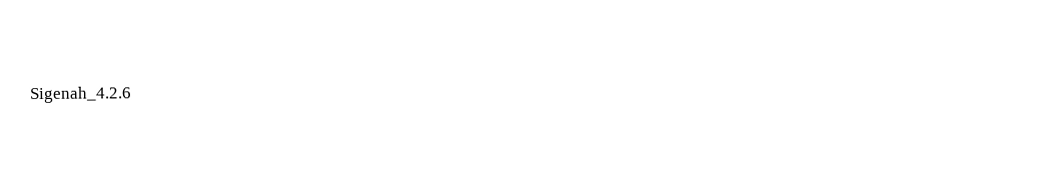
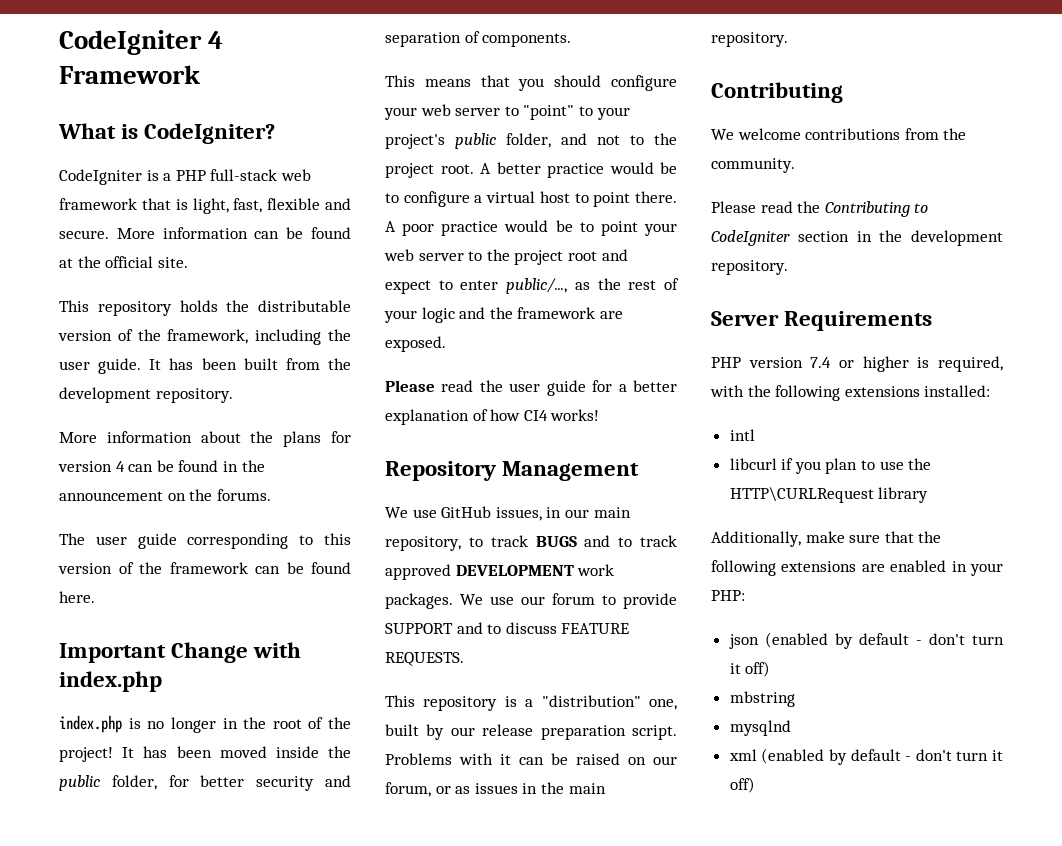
[29,86,132,104] Sigenah_4.2.6 -> [59,30,224,55] [59,65,201,84] [58,123,276,144] [59,169,311,185] [59,198,351,214] [59,227,352,239] [59,256,188,268] [59,300,351,316] [58,329,352,345] [59,358,351,374] [59,387,233,403] [59,431,352,447] [58,460,265,472] [59,489,271,501] [59,533,351,549] [58,562,351,574] [59,591,95,603] [59,642,302,663] [59,671,162,692] [59,715,351,733] [59,746,351,762] [59,775,351,791] [385,31,572,47] [385,75,677,91] [384,104,630,120] [385,133,677,149] [385,162,677,178] [385,191,677,207] [385,220,677,236] [384,249,628,265] [385,278,679,294] [384,307,623,323] [385,336,446,352] [385,380,677,396] [385,409,600,425] [385,461,640,481] [385,506,631,521] [385,535,677,551] [385,564,615,580] [385,593,677,609] [385,622,630,634] [385,652,464,666] [385,695,677,711] [385,724,677,740] [385,753,677,765] [385,782,606,797] [711,32,788,47] [711,82,843,103] [711,128,967,140] [711,158,795,173] [711,201,929,217] [711,230,1003,246] [711,260,788,275] [711,311,933,331] [711,356,1003,372] [710,385,991,401] [729,429,755,441] [729,458,932,474] [729,487,929,503] [711,531,942,547] [711,560,1003,576] [711,590,745,601] [728,632,1004,649] [729,661,771,677] [729,691,795,707] [729,720,791,736] [728,748,1003,765] [729,777,755,793] CodeIgniter 4 Framework // What is CodeIgniter? // CodeIgniter is a PHP full-stack web framework that is light, fast, flexible and secure. More information can be found at the official site. // This repository holds the distributable version of the framework, including the user guide. It has been built from the development repository. // More information about the plans for version 4 can be found in the announcement on the forums. // The user guide corresponding to this version of the framework can be found here. // Important Change with index.php // index.php is no longer in the root of the project! It has been moved inside the public folder, for better security and separation of components. // This means that you should configure your web server to "point" to your project's public folder, and not to the project root. A better practice would be to configure a virtual host to point there. A poor practice would be to point your web server to the project root and expect to enter public/..., as the rest of your logic and the framework are exposed. // Please read the user guide for a better explanation of how CI4 works! // Repository Management // We use GitHub issues, in our main repository, to track BUGS and to track approved DEVELOPMENT work packages. We use our forum to provide SUPPORT and to discuss FEATURE REQUESTS. // This repository is a "distribution" one, built by our release preparation script. Problems with it can be raised on our forum, or as issues in the main repository. // Contributing // We welcome contributions from the community. // Please read the Contributing to CodeIgniter section in the development repository. // Server Requirements // PHP version 7.4 or higher is required, with the following extensions installed: // intl // libcurl if you plan to use the HTTP\CURLRequest library // Additionally, make sure that the following extensions are enabled in your PHP: // json (enabled by default - don't turn it off) // mbstring // mysqlnd // xml (enabled by default - don't turn it off)

